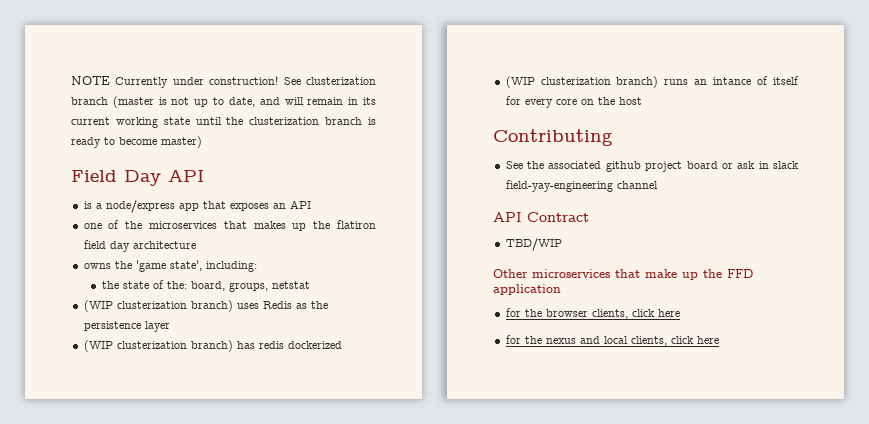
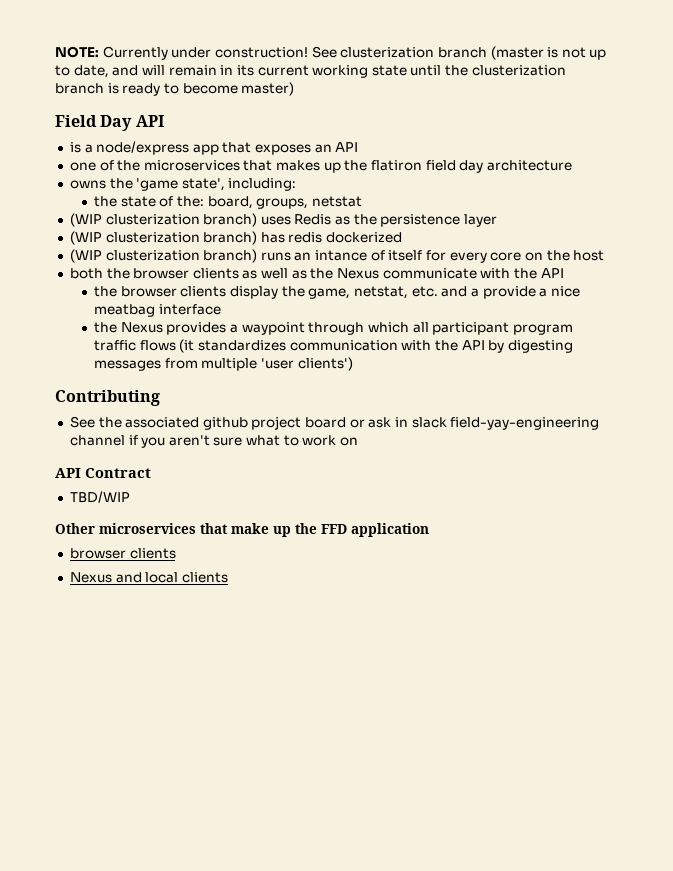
[71,76,110,85] NOTE -> [55,46,99,58] NOTE:
(642, 101) none -> [69,268,564,279] [94,286,580,299] [94,304,221,317] [94,322,573,335] [94,339,573,353] [94,357,353,371] // both the browser clients as well as the Nexus communicate with the API // the browser clients display the game, netstat, etc. and a provide a nice meatbag interface // the Nexus provides a waypoint through which all participant program traffic flows (it standardizes communication with the API by digesting messages from multiple 'user clients')
(658, 185) none -> [128,435,359,448] if you aren't sure what to work on
[505,308,680,319] [505,335,719,346] for the browser clients, click here // for the nexus and local clients, click here -> [69,548,176,559] [69,572,228,583] browser clients // Nexus and local clients

